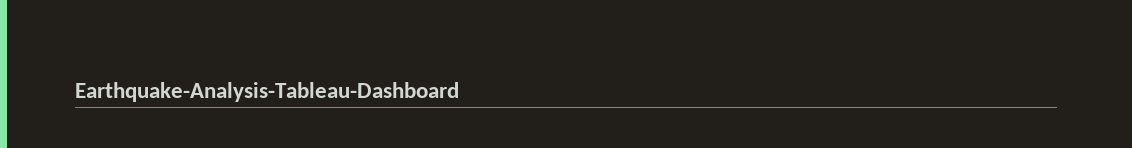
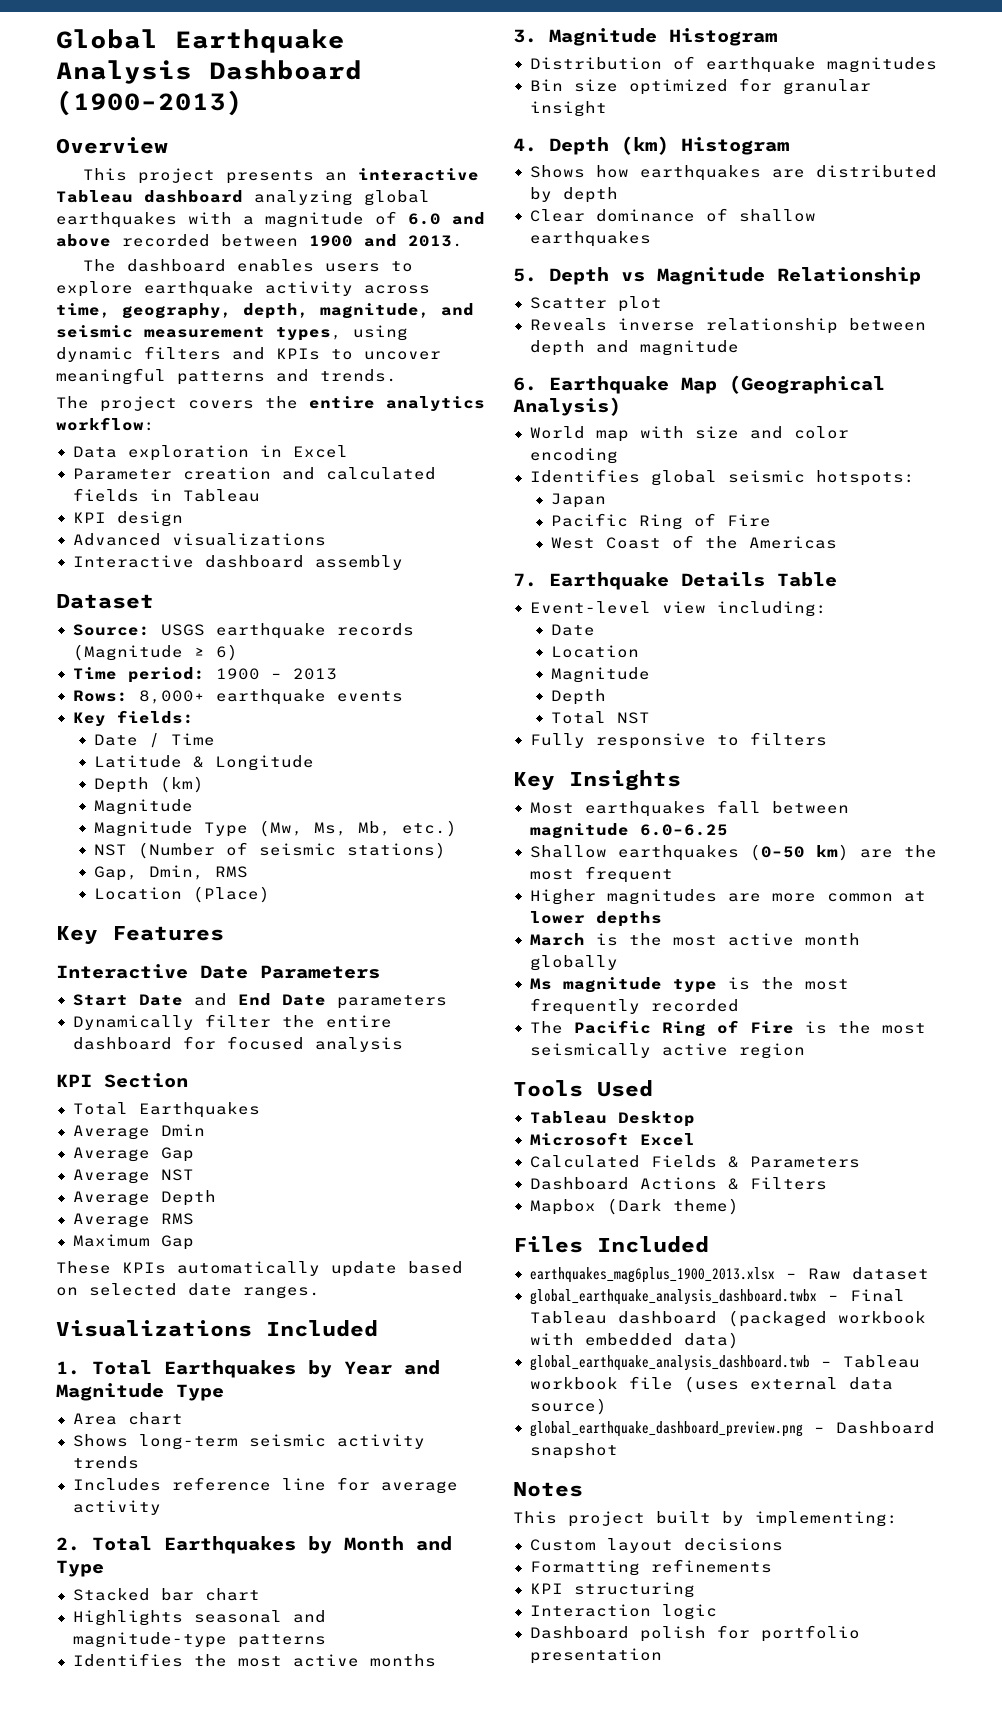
[75,82,459,102] Earthquake-Analysis-Tableau-Dashboard -> [56,29,345,53] [56,60,362,84] [56,90,243,116] [56,137,168,154] [82,168,479,184] [56,190,430,206] [56,211,485,228] [56,234,463,247] [82,259,413,272] [56,281,430,297] [56,303,474,319] [56,325,408,341] [56,346,441,362] [56,368,397,385] [56,396,485,412] [56,417,155,431] [72,445,348,461] [72,467,436,480] [72,488,260,502] [72,511,183,527] [72,533,326,546] [72,555,403,570] [56,594,154,609] [72,623,414,639] [72,644,238,661] [72,667,337,683] [72,689,403,705] [72,710,194,727] [93,733,215,748] [93,755,314,771] [93,776,204,793] [93,799,193,815] [93,820,457,837] [93,842,446,859] [93,865,248,881] [93,886,270,903] [56,926,224,945] [56,964,380,979] [72,993,447,1009] [72,1014,392,1030] [72,1036,403,1052] [56,1073,188,1088] [72,1102,260,1118] [72,1124,205,1140] [72,1147,194,1162] [72,1169,194,1184] [72,1190,216,1206] [72,1213,194,1228] [72,1234,194,1250] [56,1261,463,1277] [56,1283,320,1299] [56,1320,378,1337] [56,1360,440,1378] [56,1383,224,1401] [72,1412,183,1425] [72,1434,425,1450] [72,1456,139,1469] [72,1477,458,1494] [72,1500,161,1515] [56,1536,452,1554] [56,1560,104,1577] [72,1588,260,1601] [72,1610,326,1626] [72,1632,326,1648] [72,1653,436,1667] [513,28,777,46] [529,56,937,73] [529,78,871,95] [529,101,607,117] [513,136,789,155] [529,165,937,181] [529,187,618,203] [529,208,816,222] [529,231,651,247] [513,267,921,285] [529,296,662,312] [529,318,926,334] [529,340,739,356] [513,375,885,394] [513,397,621,416] [529,426,849,442] [529,448,618,464] [529,469,915,486] [550,493,606,508] [550,513,771,530] [550,535,837,549] [513,572,837,590] [529,601,827,617] [550,624,595,636] [550,645,639,658] [550,667,650,683] [550,689,606,705] [550,711,650,724] [529,732,827,749] [513,770,681,791] [529,800,849,817] [529,823,728,839] [529,844,937,861] [529,866,673,883] [529,889,926,905] [529,911,662,927] [529,933,860,946] [529,955,618,971] [529,977,849,993] [529,998,739,1015] [529,1020,926,1037] [529,1043,805,1059] [513,1080,653,1097] [529,1111,695,1127] [529,1132,695,1146] [529,1155,860,1168] [529,1177,827,1190] [529,1198,739,1215] [513,1236,709,1253] [529,1267,929,1283] [529,1289,905,1305] [529,1310,926,1327] [529,1332,739,1349] [529,1355,920,1371] [529,1376,893,1393] [529,1398,607,1415] [529,1421,935,1437] [529,1443,618,1459] [513,1482,583,1497] [513,1511,898,1527] [529,1538,783,1553] [529,1559,772,1576] [529,1582,695,1598] [529,1604,717,1620] [529,1625,860,1642] [529,1648,662,1664] Global Earthquake Analysis Dashboard (1900–2013) // Overview // This project presents an interactive Tableau dashboard analyzing global earthquakes with a magnitude of 6.0 and above recorded between 1900 and 2013. // The dashboard enables users to explore earthquake activity across time, geography, depth, magnitude, and seismic measurement types, using dynamic filters and KPIs to uncover meaningful patterns and trends. // The project covers the entire analytics workflow: // Data exploration in Excel // Parameter creation and calculated fields in Tableau // KPI design // Advanced visualizations // Interactive dashboard assembly // Dataset // Source: USGS earthquake records (Magnitude ≥ 6) // Time period: 1900 – 2013 // Rows: 8,000+ earthquake events // Key fields: // Date / Time // Latitude & Longitude // Depth (km) // Magnitude // Magnitude Type (Mw, Ms, Mb, etc.) // NST (Number of seismic stations) // Gap, Dmin, RMS // Location (Place) // Key Features // Interactive Date Parameters // Start Date and End Date parameters // Dynamically filter the entire dashboard for focused analysis // KPI Section // Total Earthquakes // Average Dmin // Average Gap // Average NST // Average Depth // Average RMS // Maximum Gap // These KPIs automatically update based on selected date ranges. // Visualizations Included // 1. Total Earthquakes by Year and Magnitude Type // Area chart // Shows long-term seismic activity trends // Includes reference line for average activity // 2. Total Earthquakes by Month and Type // Stacked bar chart // Highlights seasonal and magnitude-type patterns // Identifies the most active months // 3. Magnitude Histogram // Distribution of earthquake magnitudes // Bin size optimized for granular insight // 4. Depth (km) Histogram // Shows how earthquakes are distributed by depth // Clear dominance of shallow earthquakes // 5. Depth vs Magnitude Relationship // Scatter plot // Reveals inverse relationship between depth and magnitude // 6. Earthquake Map (Geographical Analysis) // World map with size and color encoding // Identifies global seismic hotspots: // Japan // Pacific Ring of Fire // West Coast of the Americas // 7. Earthquake Details Table // Event-level view including: // Date // Location // Magnitude // Depth // Total NST // Fully responsive to filters // Key Insights // Most earthquakes fall between magnitude 6.0–6.25 // Shallow earthquakes (0–50 km) are the most frequent // Higher magnitudes are more common at lower depths // March is the most active month globally // Ms magnitude type is the most frequently recorded // The Pacific Ring of Fire is the most seismically active region // Tools Used // Tableau Desktop // Microsoft Excel // Calculated Fields & Parameters // Dashboard Actions & Filters // Mapbox (Dark theme) // Files Included // earthquakes_mag6plus_1900_2013.xlsx – Raw dataset // global_earthquake_analysis_dashboard.twbx – Final Tableau dashboard (packaged workbook with embedded data) // global_earthquake_analysis_dashboard.twb – Tableau workbook file (uses external data source) // global_earthquake_dashboard_preview.png – Dashboard snapshot // Notes // This project built by implementing: // Custom layout decisions // Formatting refinements // KPI structuring // Interaction logic // Dashboard polish for portfolio presentation

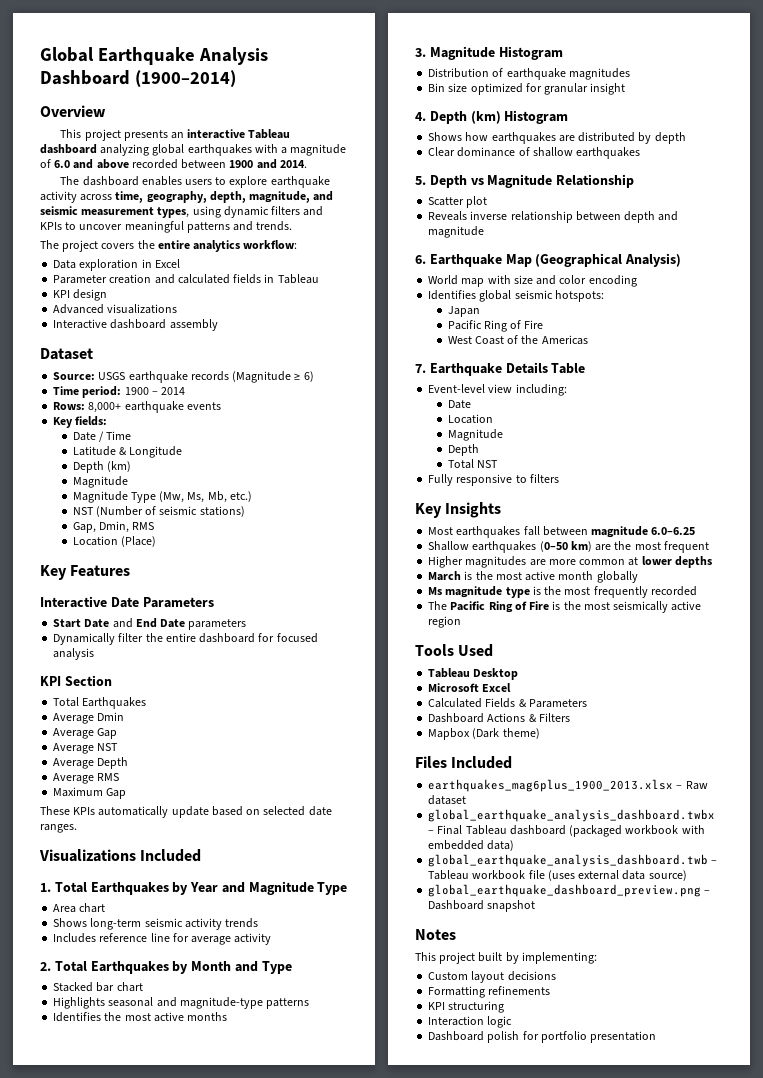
[56,90,243,116] (1900–2013) -> [134,70,236,87] (1900–2014)
[408,235,463,247] 2013. -> [279,160,307,168] 2014.
[292,668,337,680] 2013 -> [161,387,186,395] 2014

